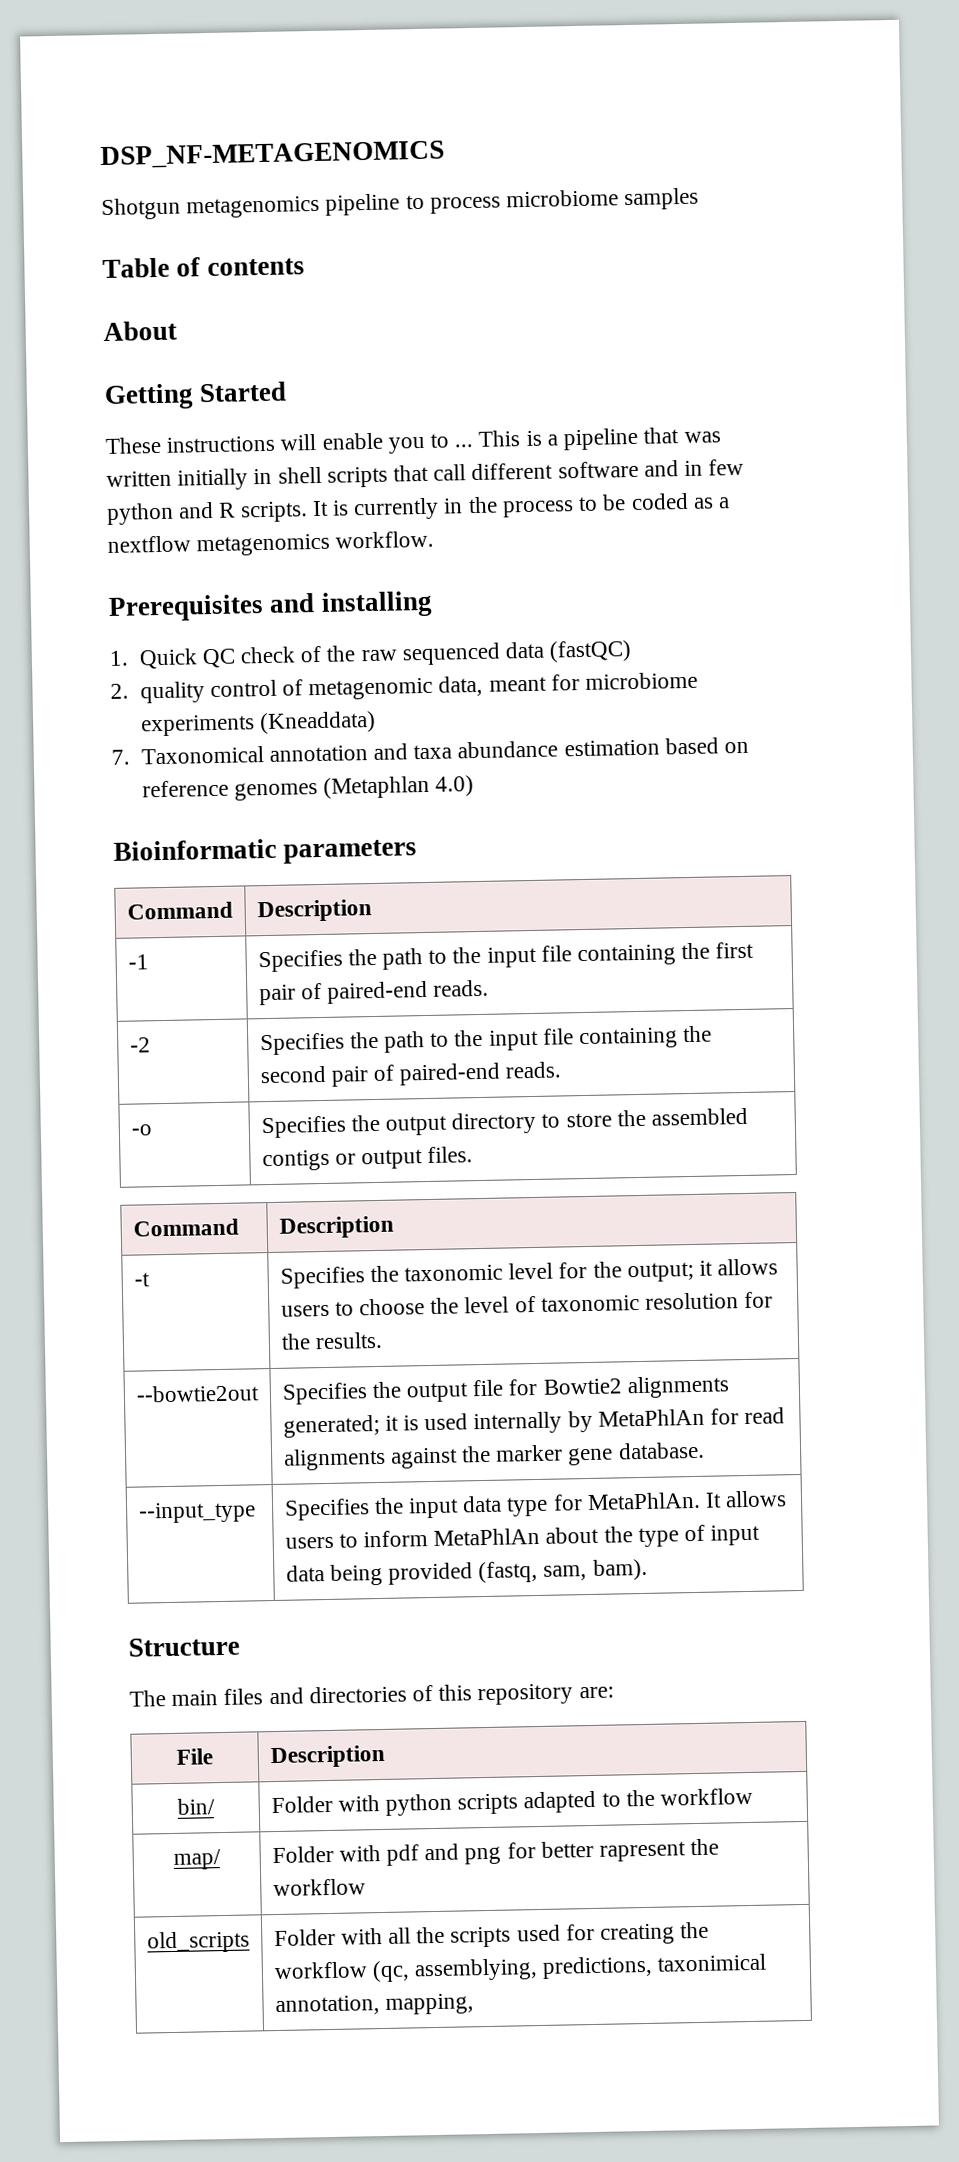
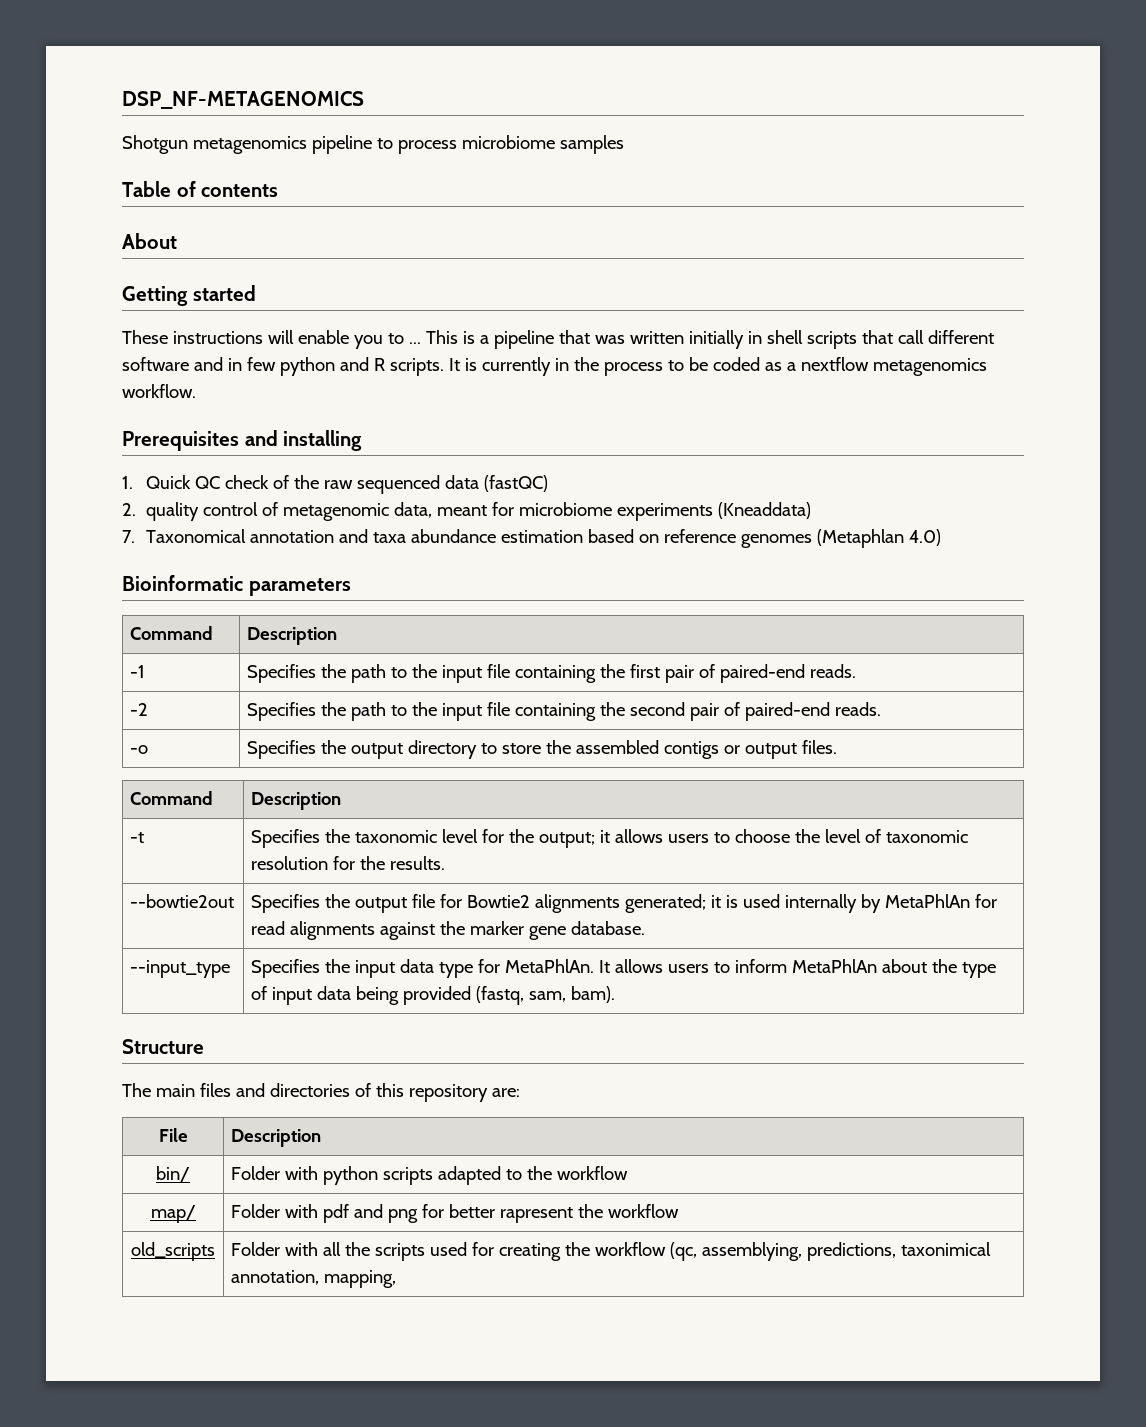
[199,381,288,403] Started -> [192,285,256,301] started

